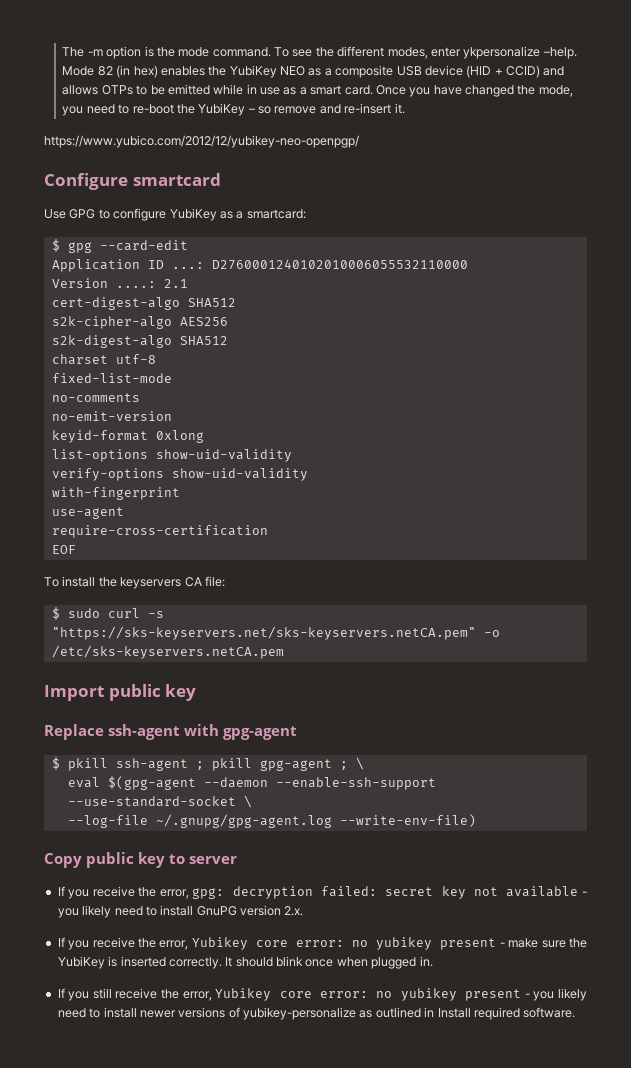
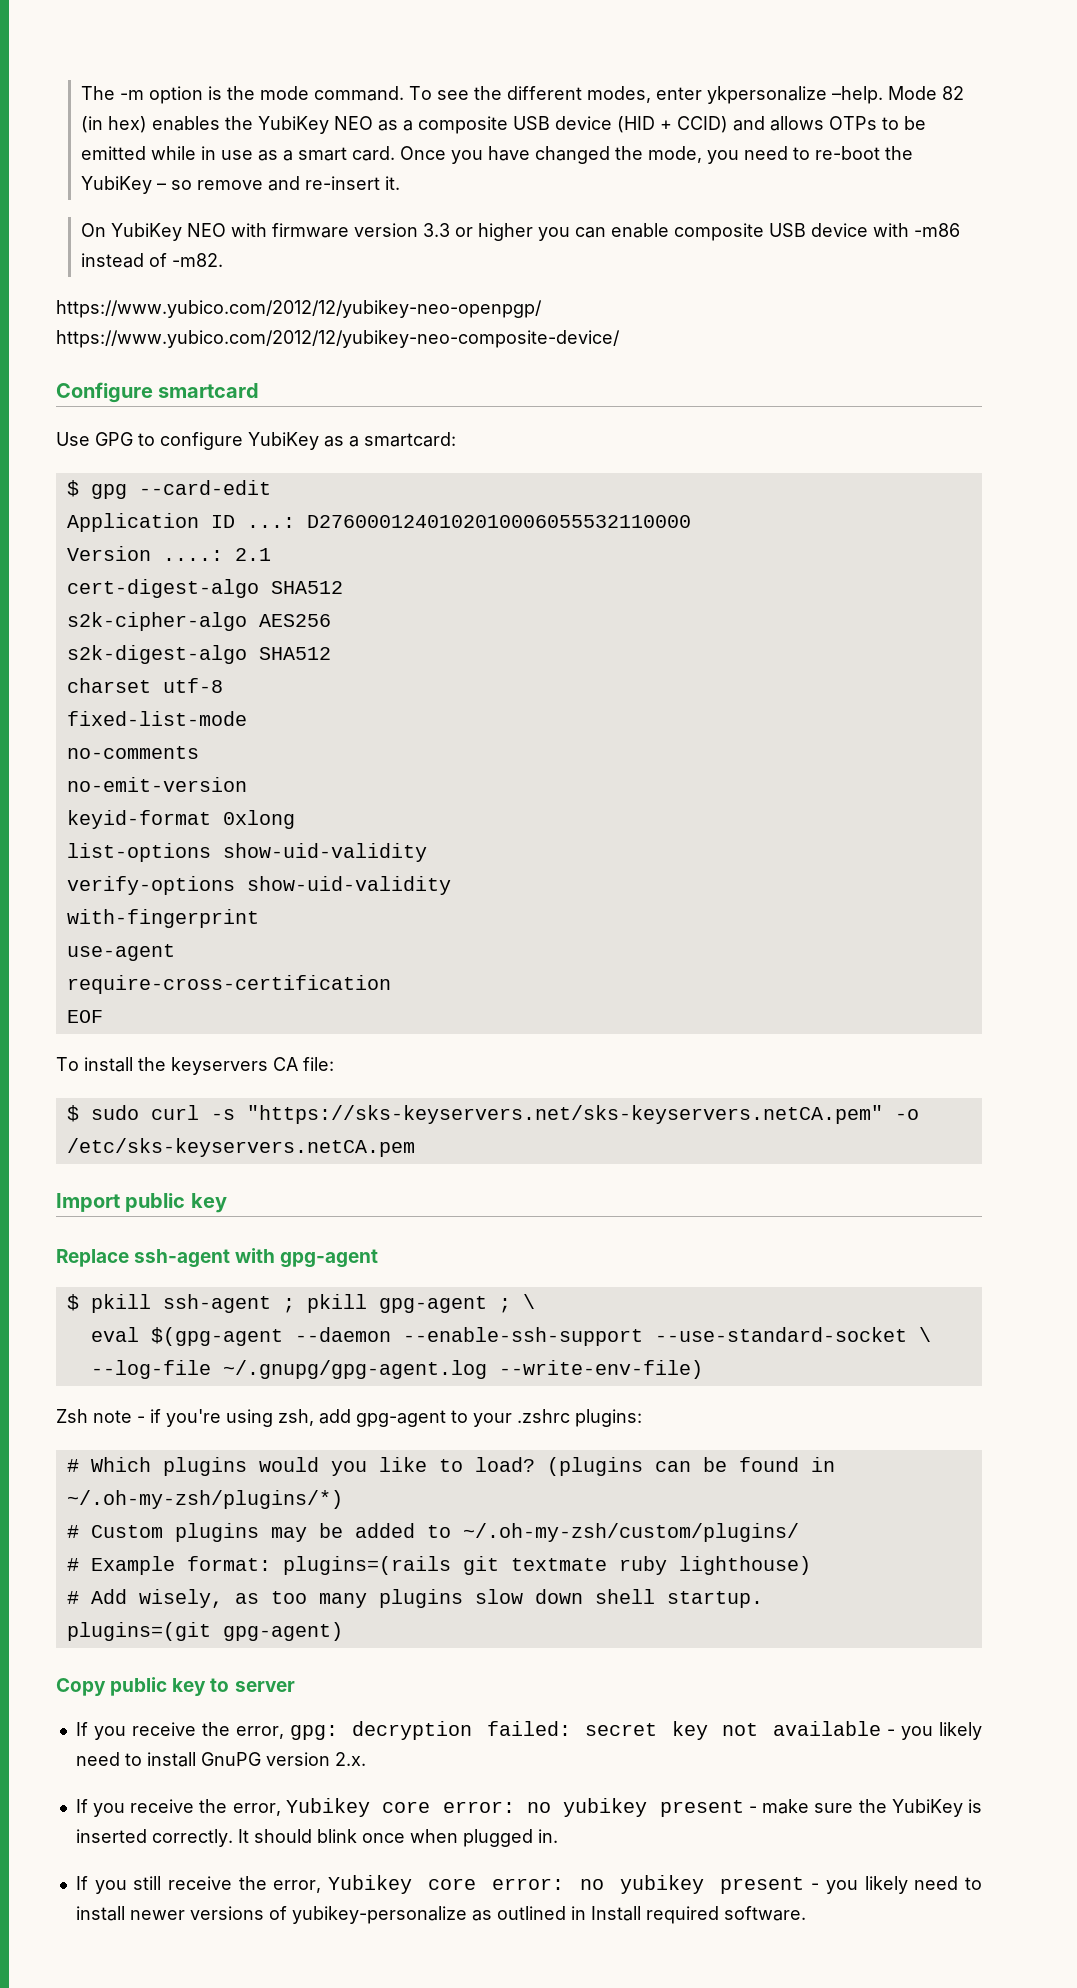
(405, 108) none -> [80,223,960,241] [80,253,223,268] // On YubiKey NEO with firmware version 3.3 or higher you can enable composite USB device with -m86 instead of -m82.
(359, 141) none -> [56,330,620,348] https://www.yubico.com/2012/12/yubikey-neo-composite-device/
(476, 820) none -> [56,1409,642,1427] [66,1457,835,1476] [66,1490,343,1509] [66,1523,799,1542] [66,1556,811,1575] [66,1589,763,1608] [66,1622,343,1641] // Zsh note - if you're using zsh, add gpg-agent to your .zshrc plugins: // # Which plugins would you like to load? (plugins can be found in ~/.oh-my-zsh/plugins/*) // # Custom plugins may be added to ~/.oh-my-zsh/custom/plugins/ // # Example format: plugins=(rails git textmate ruby lighthouse) // # Add wisely, as too many plugins slow down shell startup. // plugins=(git gpg-agent)

